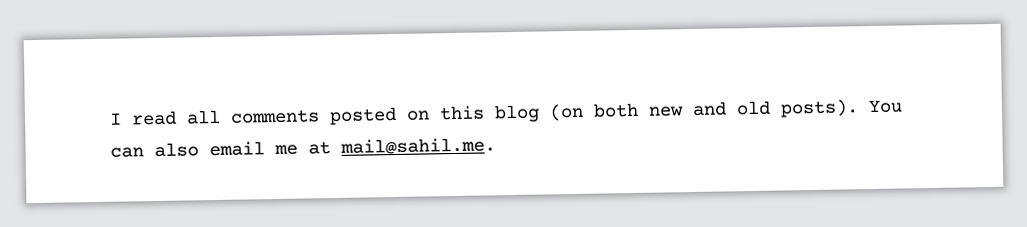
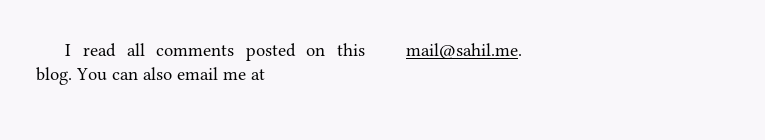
[494,99,859,123] blog (on both new and old posts). -> [36,67,72,85] blog.

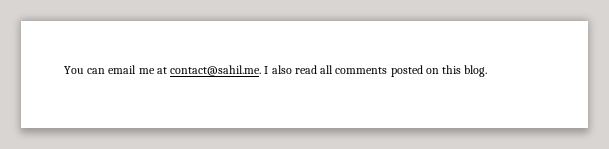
[65,44,72,56] I -> [64,65,292,76] You can email me at contact@sahil.me. I also
[76,67,265,81] [406,43,522,59] You can also email me at mail@sahil.me. -> (488, 71) none

